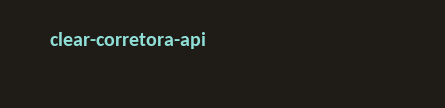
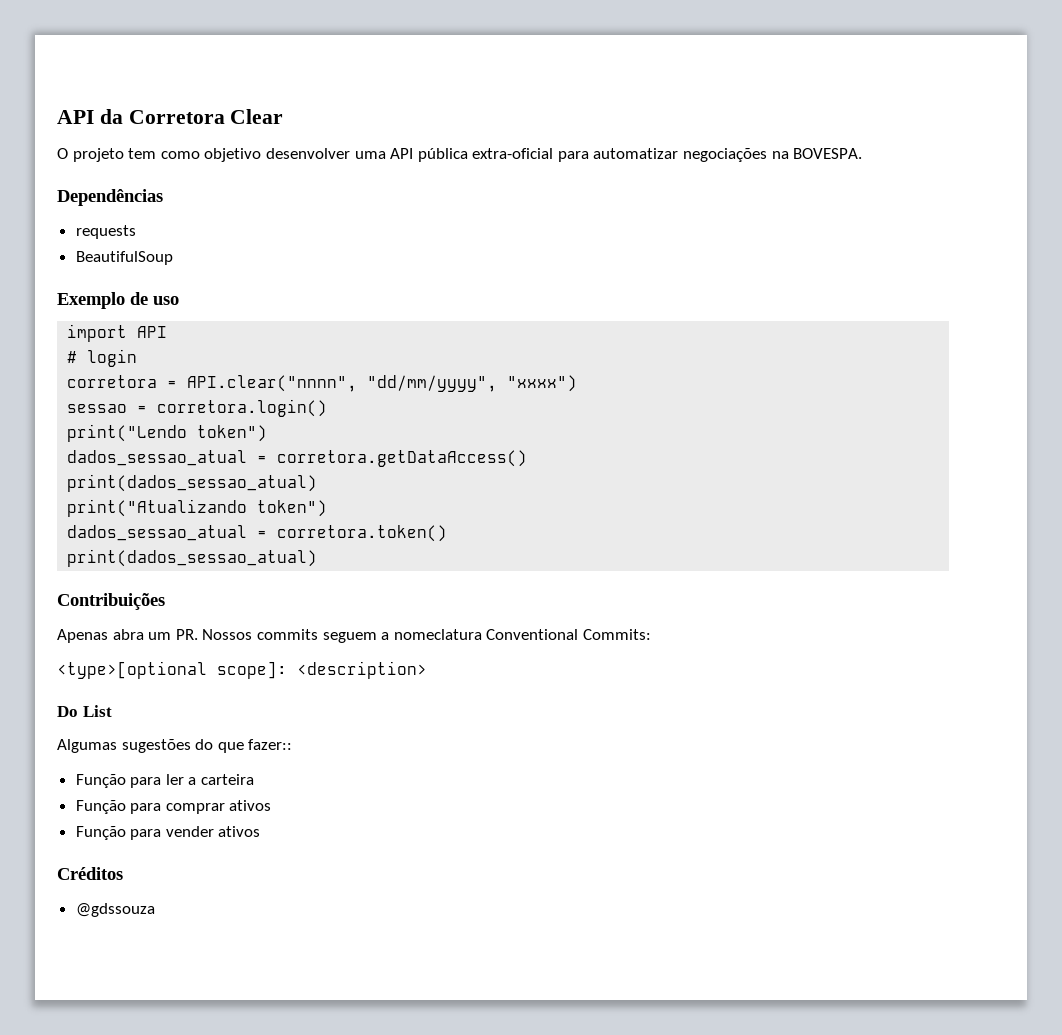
[50,32,206,49] clear-corretora-api -> [57,109,284,124] [57,148,863,162] [57,189,163,206] [75,225,136,239] [75,251,173,265] [57,292,179,309] [67,324,168,342] [67,349,138,367] [67,375,578,392] [67,399,328,417] [67,424,268,442] [67,450,528,467] [67,474,318,492] [67,499,328,517] [67,525,448,542] [67,549,318,567] [57,593,165,610] [57,629,651,643] [57,661,427,679] [57,705,112,717] [57,739,293,753] [75,774,255,788] [75,800,272,814] [75,826,261,840] [57,867,123,880] [75,903,155,917] API da Corretora Clear // O projeto tem como objetivo desenvolver uma API pública extra-oficial para automatizar negociações na BOVESPA. // Dependências // requests // BeautifulSoup // Exemplo de uso // import API // # login // corretora = API.clear("nnnn", "dd/mm/yyyy", "xxxx") // sessao = corretora.login() // print("Lendo token") // dados_sessao_atual = corretora.getDataAccess() // print(dados_sessao_atual) // print("Atualizando token") // dados_sessao_atual = corretora.token() // print(dados_sessao_atual) // Contribuições // Apenas abra um PR. Nossos commits seguem a nomeclatura Conventional Commits: // <type>[optional scope]: <description> // Do List // Algumas sugestões do que fazer:: // Função para ler a carteira // Função para comprar ativos // Função para vender ativos // Créditos // @gdssouza

